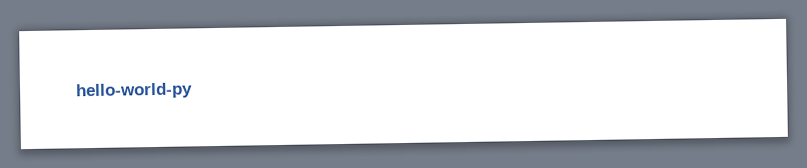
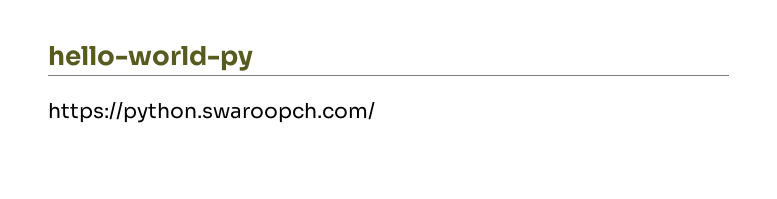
(193, 91) none -> [48,102,375,123] // https://python.swaroopch.com/

